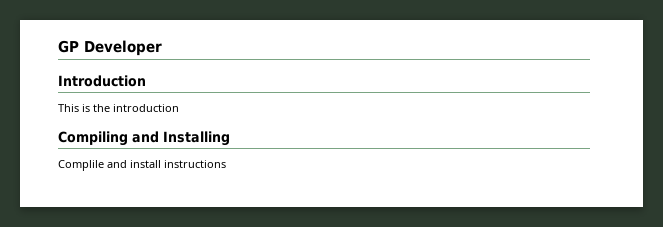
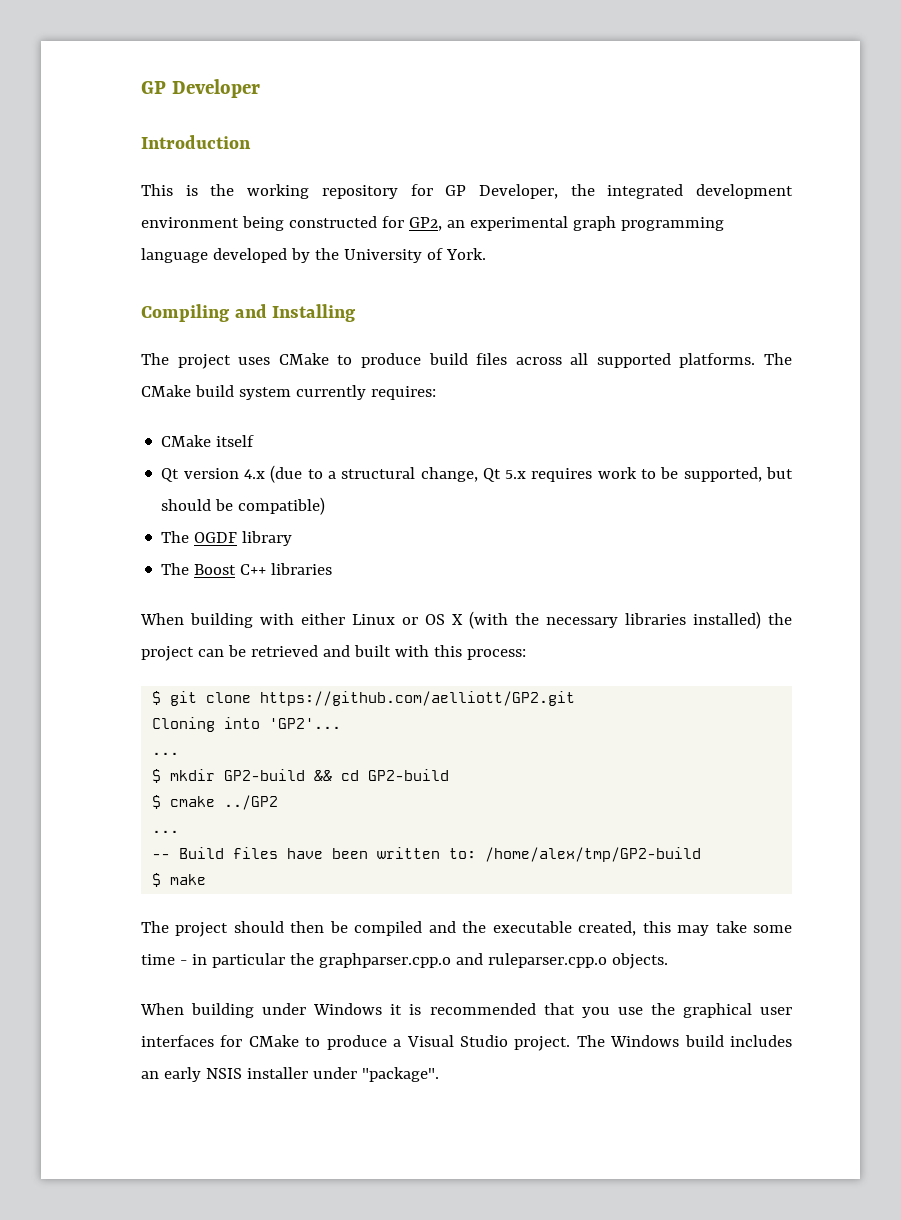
[113,104,179,112] [58,131,230,146] [58,160,226,171] introduction // Compiling and Installing // Complile and install instructions -> [247,184,793,199] [141,216,724,231] [141,248,486,263] [141,304,356,322] [141,353,792,369] [141,385,436,400] [161,435,255,447] [161,465,793,483] [161,497,326,515] [161,531,293,546] [161,563,333,575] [140,611,792,629] [141,645,526,661] [152,691,576,706] [152,717,342,732] [152,752,180,755] [152,769,450,783] [152,795,279,810] [152,830,180,833] [152,847,702,862] [152,873,207,887] [141,921,792,937] [141,953,668,969] [140,1003,792,1018] [141,1035,792,1051] [141,1067,439,1082] working repository for GP Developer, the integrated development environment being constructed for GP2, an experimental graph programming language developed by the University of York. // Compiling and Installing // The project uses CMake to produce build files across all supported platforms. The CMake build system currently requires: // CMake itself // Qt version 4.x (due to a structural change, Qt 5.x requires work to be supported, but should be compatible) // The OGDF library // The Boost C++ libraries // When building with either Linux or OS X (with the necessary libraries installed) the project can be retrieved and built with this process: // $ git clone https://github.com/aelliott/GP2.git // Cloning into 'GP2'... // ... // $ mkdir GP2-build && cd GP2-build // $ cmake ../GP2 // ... // -- Build files have been written to: /home/alex/tmp/GP2-build // $ make // The project should then be compiled and the executable created, this may take some time - in particular the graphparser.cpp.o and ruleparser.cpp.o objects. // When building under Windows it is recommended that you use the graphical user interfaces for CMake to produce a Visual Studio project. The Windows build includes an early NSIS installer under "package".

